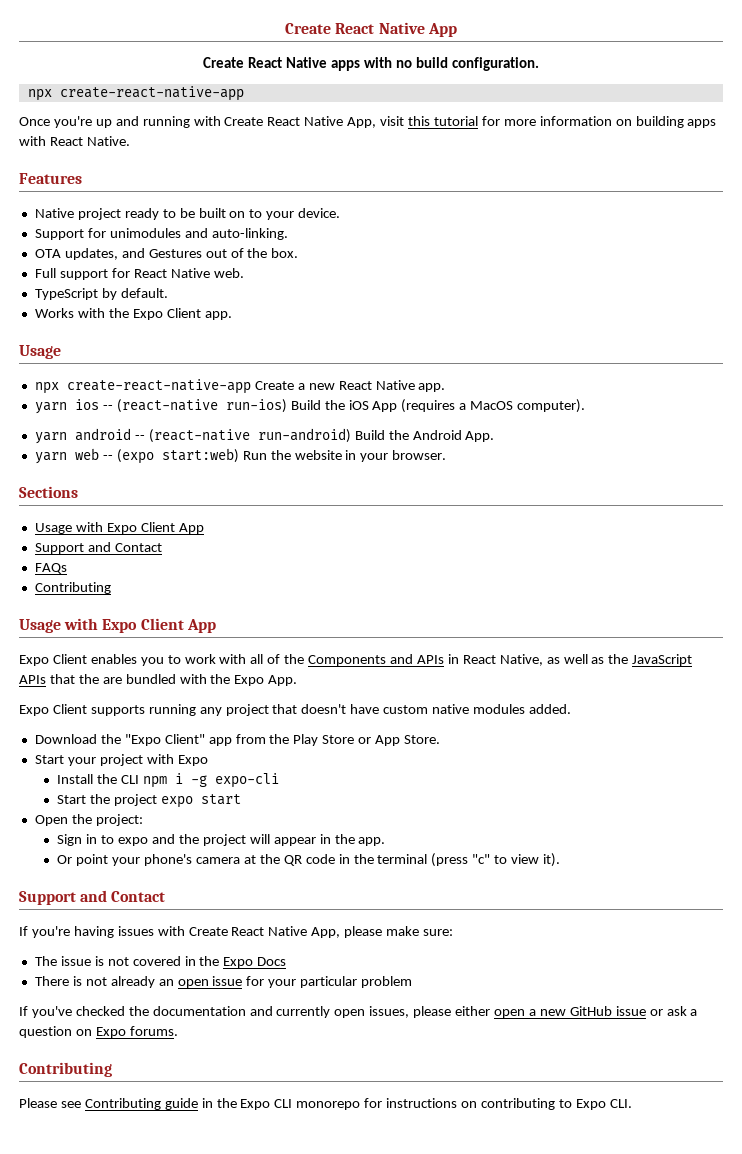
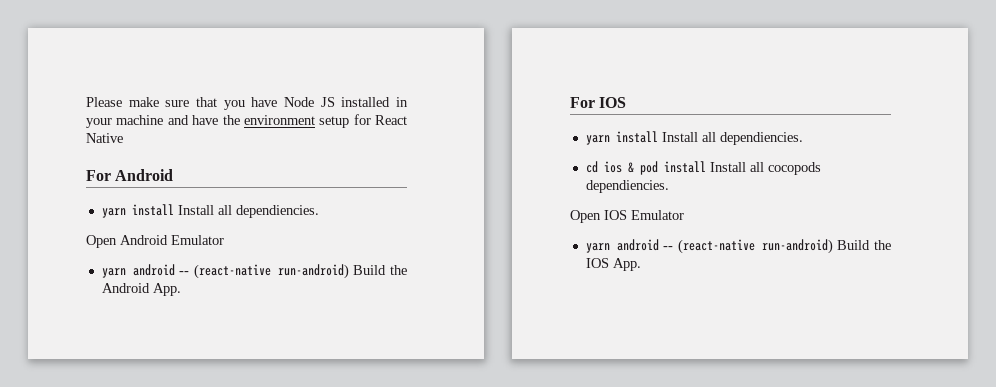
[285,22,457,37] [203,57,539,71] [27,86,244,101] [19,116,717,128] [19,136,130,146] [19,173,82,184] [34,208,341,220] [34,228,288,240] [34,248,299,260] [34,268,244,280] [34,288,168,300] [34,308,232,320] [19,345,61,359] [34,379,446,394] [34,399,586,414] Create React Native App // Create React Native apps with no build configuration. // npx create-react-native-app // Once you're up and running with Create React Native App, visit this tutorial for more information on building apps with React Native. // Features // Native project ready to be built on to your device. // Support for unimodules and auto-linking. // OTA updates, and Gestures out of the box. // Full support for React Native web. // TypeScript by default. // Works with the Expo Client app. // Usage // npx create-react-native-app Create a new React Native app. // yarn ios -- (react-native run-ios) Build the iOS App (requires a MacOS computer). -> [86,97,408,110] [86,114,407,128] [86,133,123,143] [86,169,174,181] [101,204,319,218] [86,235,224,248] Please make sure that you have Node JS installed in your machine and have the environment setup for React Native // For Android // yarn install Install all dependiencies. // Open Android Emulator
[34,448,447,464] [19,486,78,498] [34,522,204,534] [34,542,162,554] [34,563,67,574] [34,582,111,594] [19,618,216,633] [19,654,693,666] [19,674,298,686] [19,704,571,716] [34,734,441,746] [34,754,208,766] [57,773,280,788] [57,794,242,808] [34,814,143,826] [57,834,386,846] [57,853,561,867] [19,890,166,905] [19,926,454,938] [34,956,287,968] [34,976,413,988] [19,1006,698,1018] [19,1026,178,1038] [19,1062,112,1077] [19,1098,632,1110] // yarn web -- (expo start:web) Run the website in your browser. // Sections // Usage with Expo Client App // Support and Contact // FAQs // Contributing // Usage with Expo Client App // Expo Client enables you to work with all of the Components and APIs in React Native, as well as the JavaScript APIs that the are bundled with the Expo App. // Expo Client supports running any project that doesn't have custom native modules added. // Download the "Expo Client" app from the Play Store or App Store. // Start your project with Expo // Install the CLI npm i -g expo-cli // Start the project expo start // Open the project: // Sign in to expo and the project will appear in the app. // Or point your phone's camera at the QR code in the terminal (press "c" to view it). // Support and Contact // If you're having issues with Create React Native App, please make sure: // The issue is not covered in the Expo Docs // There is not already an open issue for your particular problem // If you've checked the documentation and currently open issues, please either open a new GitHub issue or ask a question on Expo forums. // Contributing // Please see Contributing guide in the Expo CLI monorepo for instructions on contributing to Expo CLI. -> [570,97,627,108] [585,131,803,145] [585,161,821,175] [585,180,669,193] [570,210,684,223] [585,239,891,254] [585,258,641,271] // For IOS // yarn install Install all dependiencies. // cd ios & pod install Install all cocopods dependiencies. // Open IOS Emulator // yarn android -- (react-native run-android) Build the IOS App.

